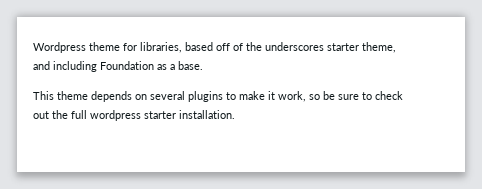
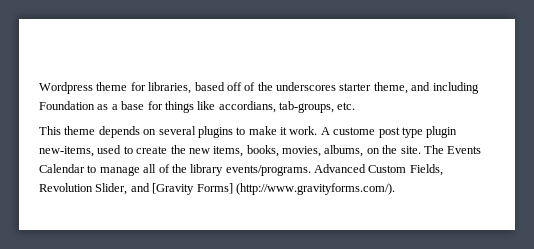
[178,61,203,70] base. -> [121,101,356,113] base for things like accordians, tab-groups, etc.
[278,91,403,102] [33,110,235,121] work, so be sure to check out the full wordpress starter installation. -> [289,126,458,138] [39,145,482,157] [39,164,443,176] [39,183,395,195] work. A custome post type plugin new-items, used to create the new items, books, movies, albums, on the site. The Events Calendar to manage all of the library events/programs. Advanced Custom Fields, Revolution Slider, and [Gravity Forms] (http://www.gravityforms.com/).

